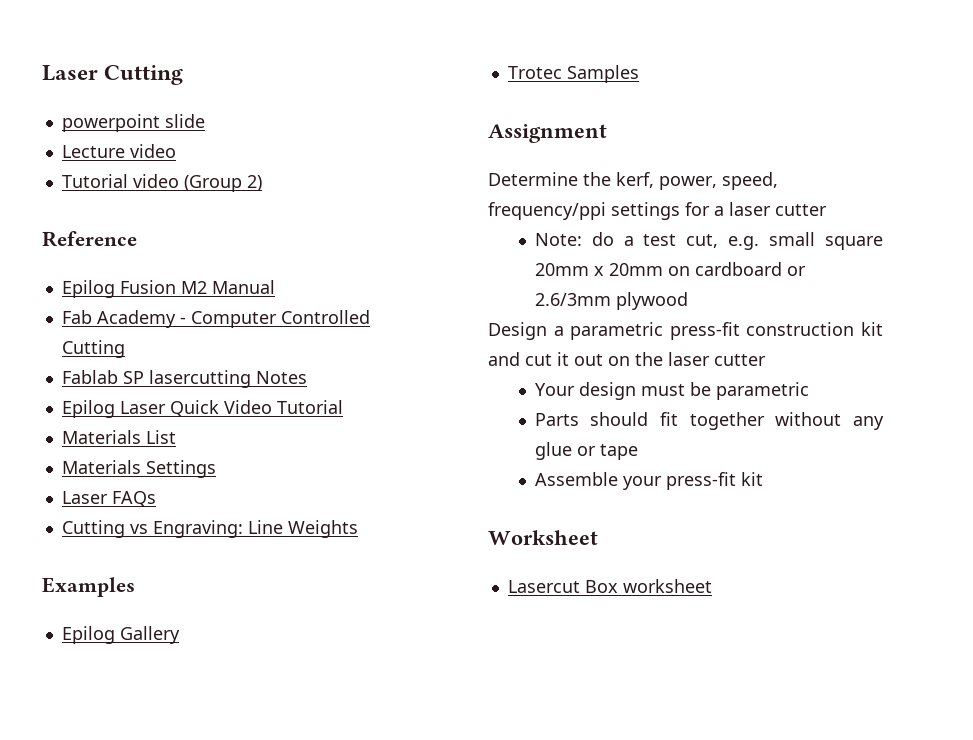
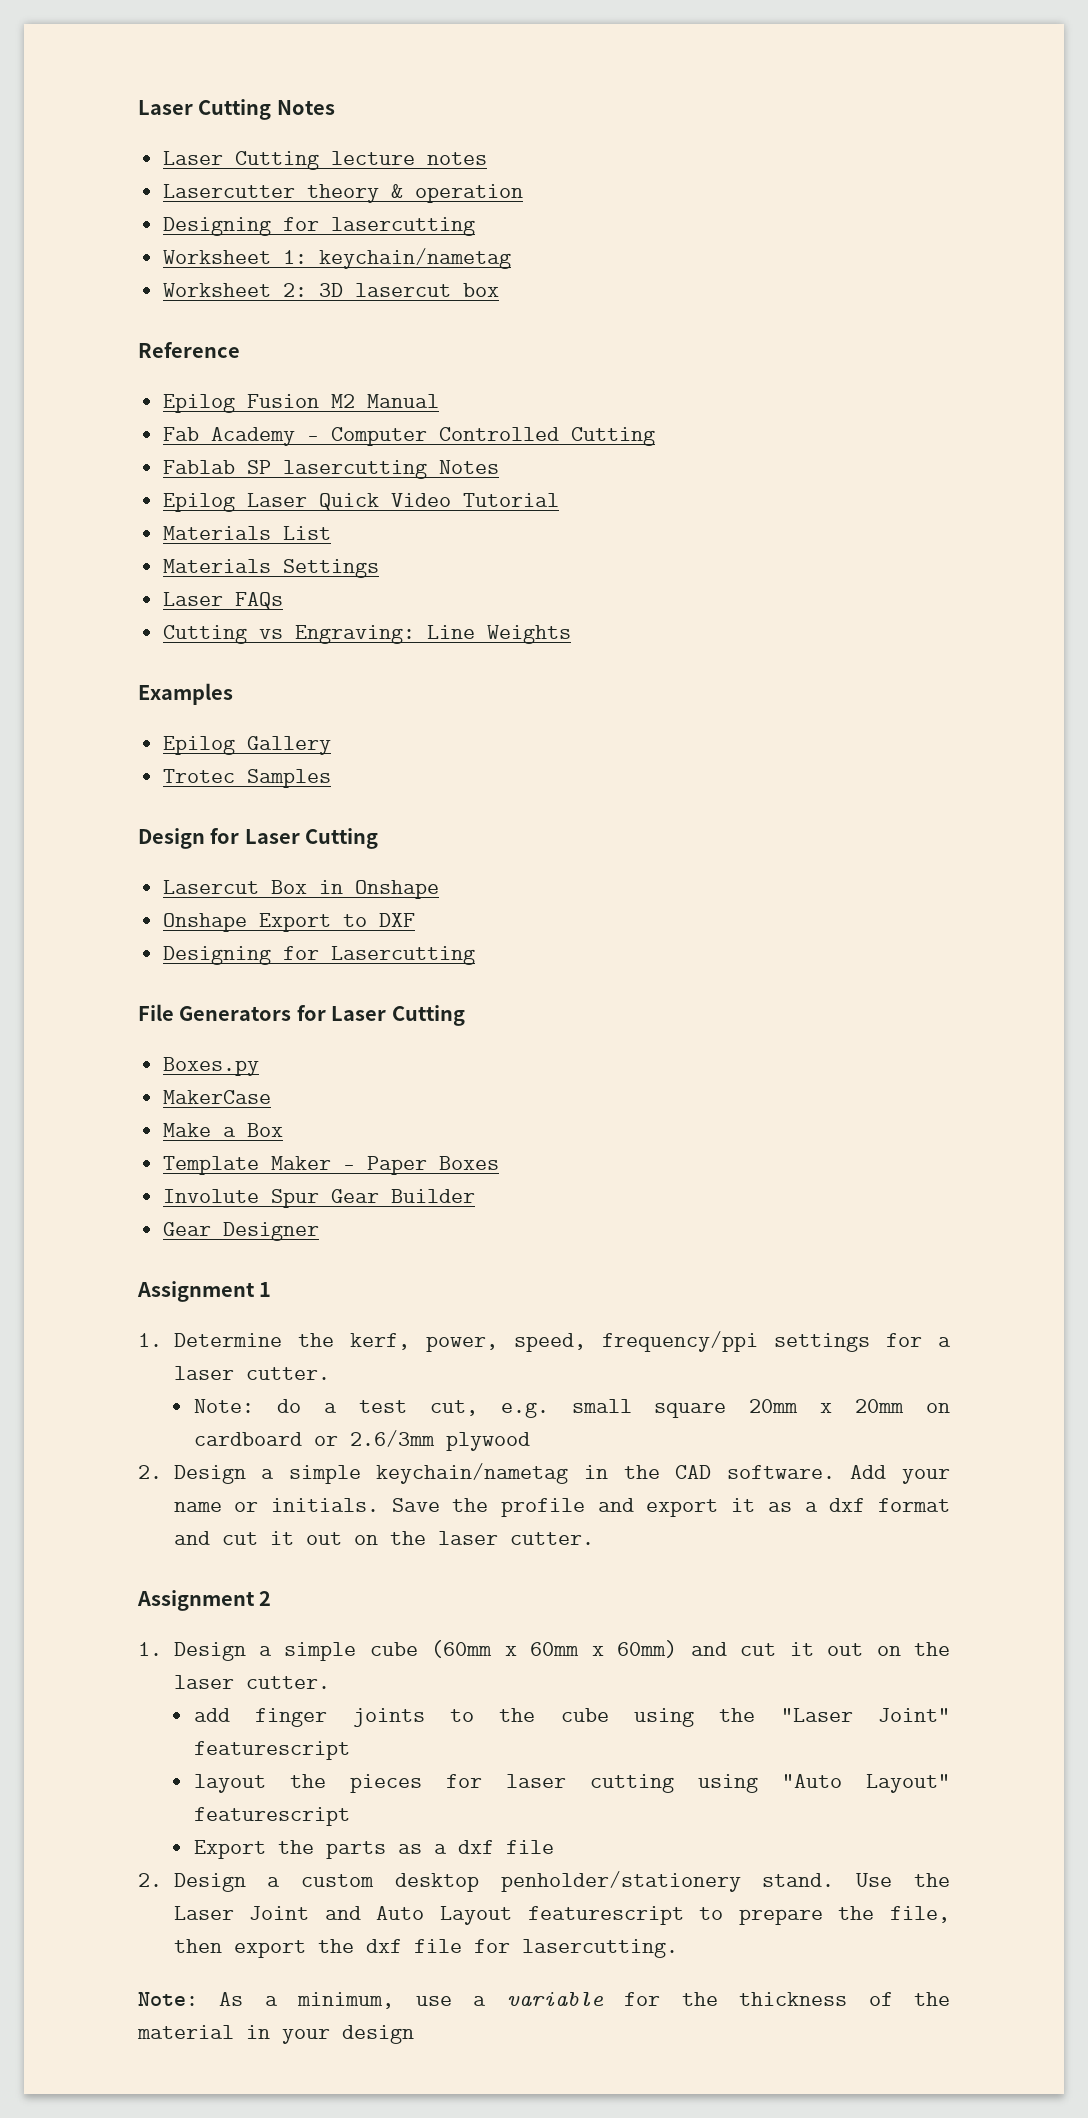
[42,65,184,85] [61,114,205,132] [61,144,176,158] [61,174,262,192] Laser Cutting // powerpoint slide // Lecture video // Tutorial video (Group 2) -> [138,99,335,120] [163,151,488,170] [163,184,524,203] [163,217,476,236] [163,248,512,269] [163,283,500,297] Laser Cutting Notes // Laser Cutting lecture notes // Lasercutter theory & operation // Designing for lasercutting // Worksheet 1: keychain/nametag // Worksheet 2: 3D lasercut box
[488,124,607,143] // Assignment // -> [138,828,379,849] [163,880,440,899] [163,913,416,932] [163,946,476,965] [138,1004,465,1026] [163,1057,260,1076] [163,1090,272,1104] [163,1123,284,1137] [163,1156,500,1175] [163,1189,476,1208] [163,1222,320,1241] [137,1281,272,1302] [138,1333,162,1347] // Design for Laser Cutting // Lasercut Box in Onshape // Onshape Export to DXF // Designing for Lasercutting // File Generators for Laser Cutting // Boxes.py // MakerCase // Make a Box // Template Maker - Paper Boxes // Involute Spur Gear Builder // Gear Designer // Assignment 1 // 1.
[775,204,827,216] cutter -> [245,1367,330,1380] cutter.
[488,322,883,340] [488,352,766,366] [534,382,809,400] [534,412,884,430] [534,442,638,460] [534,472,763,490] [488,530,598,545] [507,579,712,593] Design a parametric press-fit construction kit and cut it out on the laser cutter // Your design must be parametric // Parts should fit together without any glue or tape // Assemble your press-fit kit // Worksheet // Lasercut Box worksheet -> [138,1463,950,1484] [173,1498,951,1517] [173,1531,594,1545] [137,1590,272,1611] [138,1640,950,1661] [173,1675,330,1689] [194,1708,951,1727] [194,1741,351,1760] [194,1774,950,1793] [194,1807,351,1826] [194,1840,555,1859] [138,1871,951,1892] [173,1906,950,1925] [173,1939,678,1958] [138,1992,951,2009] [137,2025,414,2044] 2. Design a simple keychain/nametag in the CAD software. Add your name or initials. Save the profile and export it as a dxf format and cut it out on the laser cutter. // Assignment 2 // 1. Design a simple cube (60mm x 60mm x 60mm) and cut it out on the laser cutter. // add finger joints to the cube using the "Laser Joint" featurescript // layout the pieces for laser cutting using "Auto Layout" featurescript // Export the parts as a dxf file // 2. Design a custom desktop penholder/stationery stand. Use the Laser Joint and Auto Layout featurescript to prepare the file, then export the dxf file for lasercutting. // Note: As a minimum, use a variable for the thickness of the material in your design

